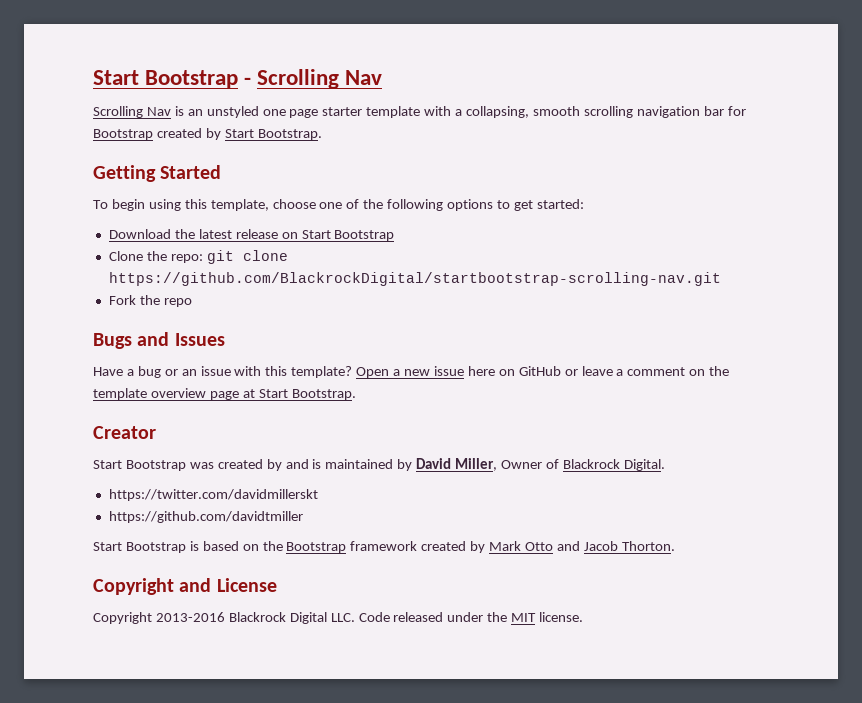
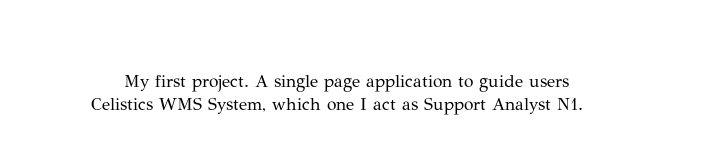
[93,69,383,89] [93,106,746,118] [93,128,322,140] [93,165,222,182] [93,199,584,211] [108,229,395,241] [108,250,288,264] [108,272,721,286] [108,295,192,307] [93,332,225,349] [93,366,730,378] [93,388,356,400] [93,426,156,439] [93,458,665,471] [108,489,318,501] [108,511,303,523] [93,541,675,553] [93,578,277,595] [93,612,584,624] Start Bootstrap - Scrolling Nav // Scrolling Nav is an unstyled one page starter template with a collapsing, smooth scrolling navigation bar for Bootstrap created by Start Bootstrap. // Getting Started // To begin using this template, choose one of the following options to get started: // Download the latest release on Start Bootstrap // Clone the repo: git clone https://github.com/BlackrockDigital/startbootstrap-scrolling-nav.git // Fork the repo // Bugs and Issues // Have a bug or an issue with this template? Open a new issue here on GitHub or leave a comment on the template overview page at Start Bootstrap. // Creator // Start Bootstrap was created by and is maintained by David Miller, Owner of Blackrock Digital. // https://twitter.com/davidmillerskt // https://github.com/davidtmiller // Start Bootstrap is based on the Bootstrap framework created by Mark Otto and Jacob Thorton. // Copyright and License // Copyright 2013-2016 Blackrock Digital LLC. Code released under the MIT license. -> [124,75,570,92] [91,97,583,115] My first project. A single page application to guide users Celistics WMS System, which one I act as Support Analyst N1.

